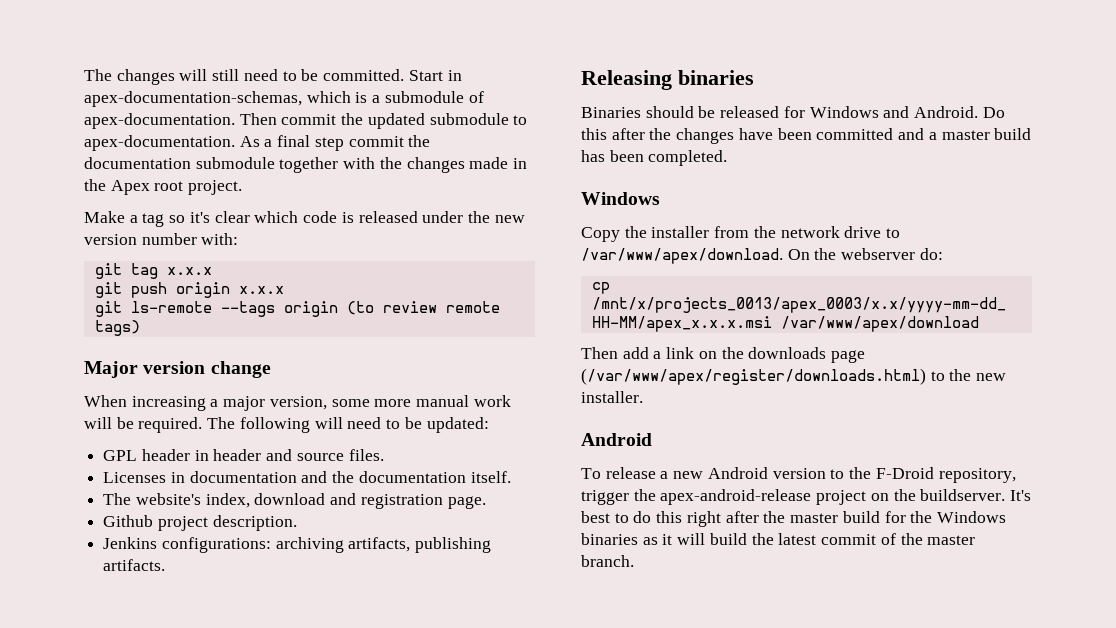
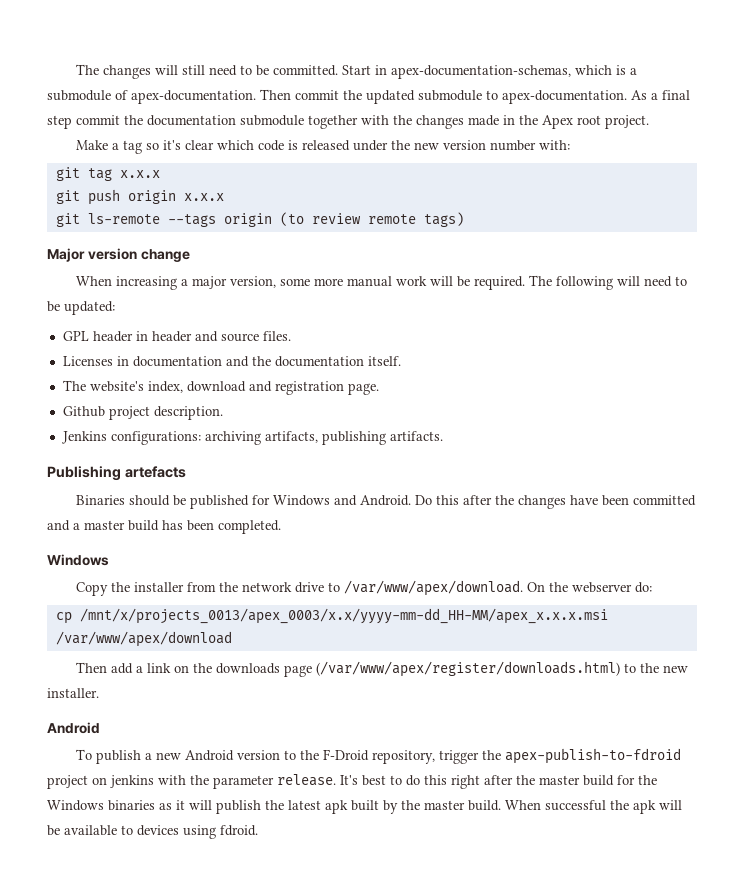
[581,70,754,90] Releasing binaries -> [47,466,186,481] Publishing artefacts
[720,106,780,118] released -> [189,495,249,509] published
[605,467,656,479] release -> [95,750,141,764] publish
[660,489,812,505] apex-android-release -> [504,748,681,764] apex-publish-to-fdroid
[893,489,1006,501] the buildserver. -> [110,774,336,789] jenkins with the parameter release.
[709,533,747,545] build -> [216,800,261,814] publish
[821,533,976,545] [581,555,634,567] commit of the master branch. -> [325,800,682,814] [47,825,258,839] apk built by the master build. When successful the apk will be available to devices using fdroid.

